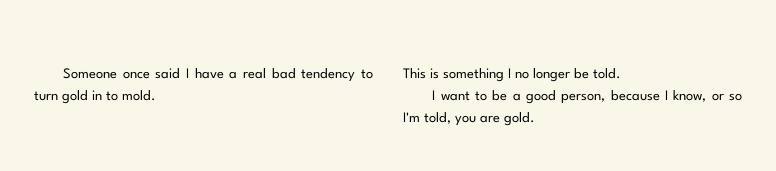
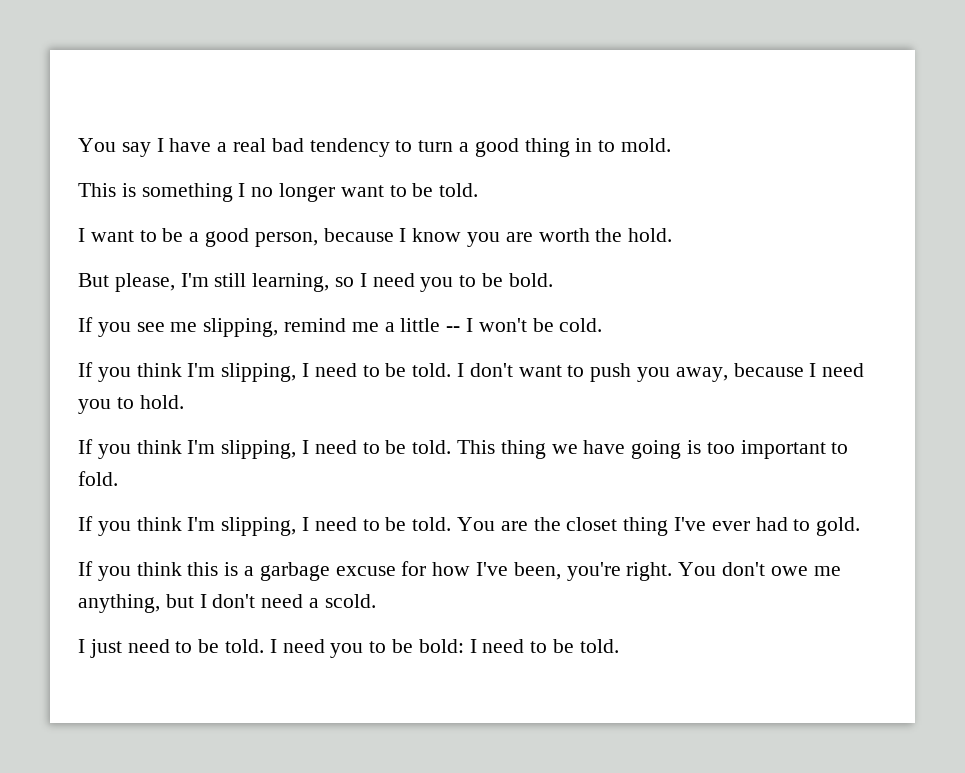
[63,68,181,79] Someone once said -> [78,138,151,157] You say
[62,90,88,104] gold -> [459,138,570,157] a good thing
(570, 75) none -> [340,185,407,197] want to
[673,90,742,102] [403,112,535,126] know, or so I'm told, you are gold. -> [412,228,673,247] [78,273,553,292] [78,317,603,337] [78,362,865,382] [78,395,184,414] [78,439,849,459] [78,471,118,486] [78,516,861,536] [78,561,841,581] [78,594,376,613] [78,639,619,658] know you are worth the hold. // But please, I'm still learning, so I need you to be bold. // If you see me slipping, remind me a little -- I won't be cold. // If you think I'm slipping, I need to be told. I don't want to push you away, because I need you to hold. // If you think I'm slipping, I need to be told. This thing we have going is too important to fold. // If you think I'm slipping, I need to be told. You are the closet thing I've ever had to gold. // If you think this is a garbage excuse for how I've been, you're right. You don't owe me anything, but I don't need a scold. // I just need to be told. I need you to be bold: I need to be told.

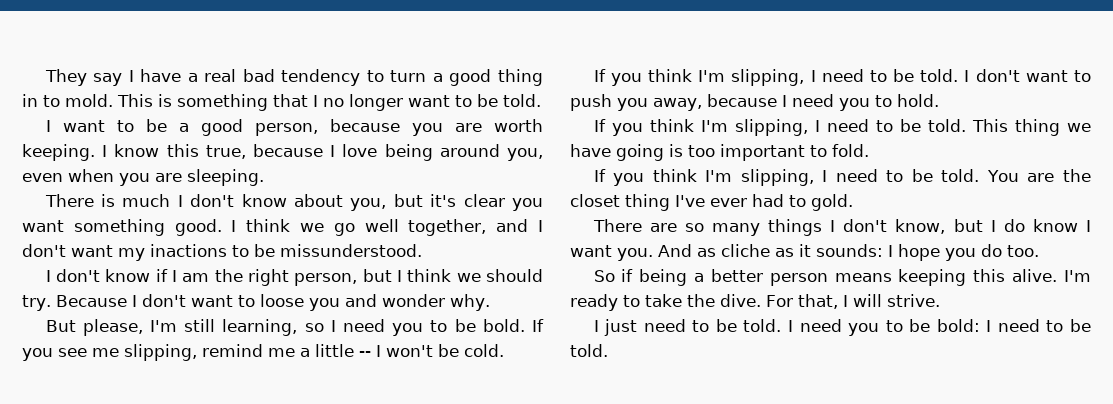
[78,138,116,152] You -> [44,69,87,86] They
(672, 145) // -> (113, 100) none
(233, 192) none -> [273,94,308,107] that
[399,228,462,242] I know -> (400, 125) none
[595,228,673,242] the hold. -> [22,144,543,161] [22,169,264,186] [44,194,543,211] [22,219,544,236] [22,244,422,261] [45,269,543,286] [22,294,490,311] keeping. I know this true, because I love being around you, even when you are sleeping. // There is much I don't know about you, but it's clear you want something good. I think we go well together, and I don't want my inactions to be missunderstood. // I don't know if I am the right person, but I think we should try. Because I don't want to loose you and wonder why.
(553, 280) // -> (525, 325) none
[78,561,841,581] [78,594,376,613] If you think this is a garbage excuse for how I've been, you're right. You don't owe me anything, but I don't need a scold. -> [592,219,1091,236] [570,244,1039,261] [593,269,1091,286] [570,294,940,311] There are so many things I don't know, but I do know I want you. And as cliche as it sounds: I hope you do too. // So if being a better person means keeping this alive. I'm ready to take the dive. For that, I will strive.

